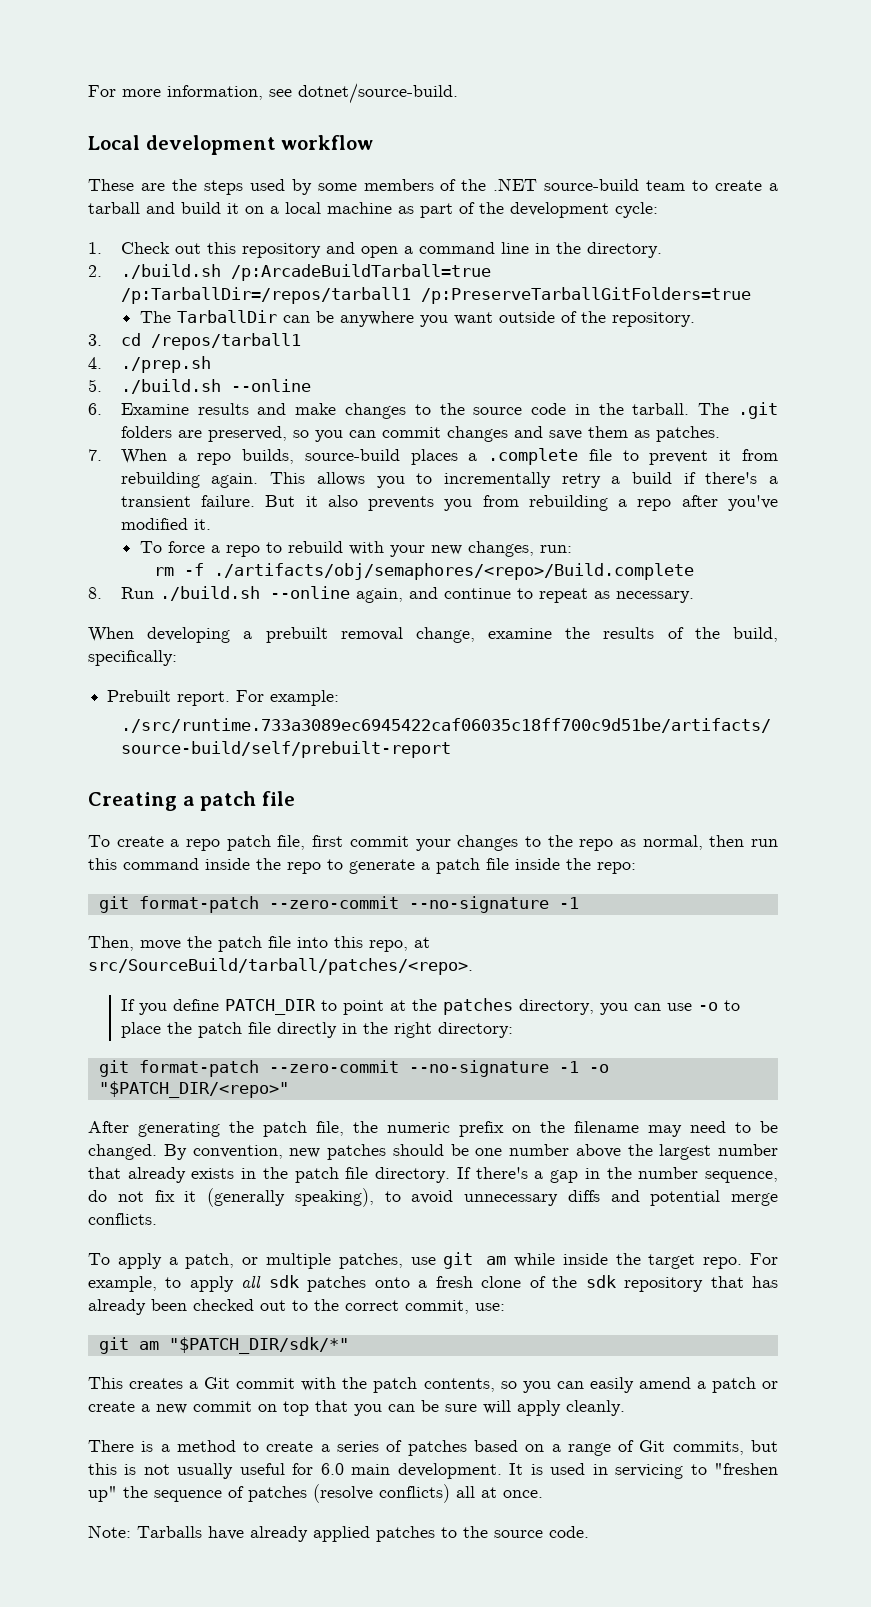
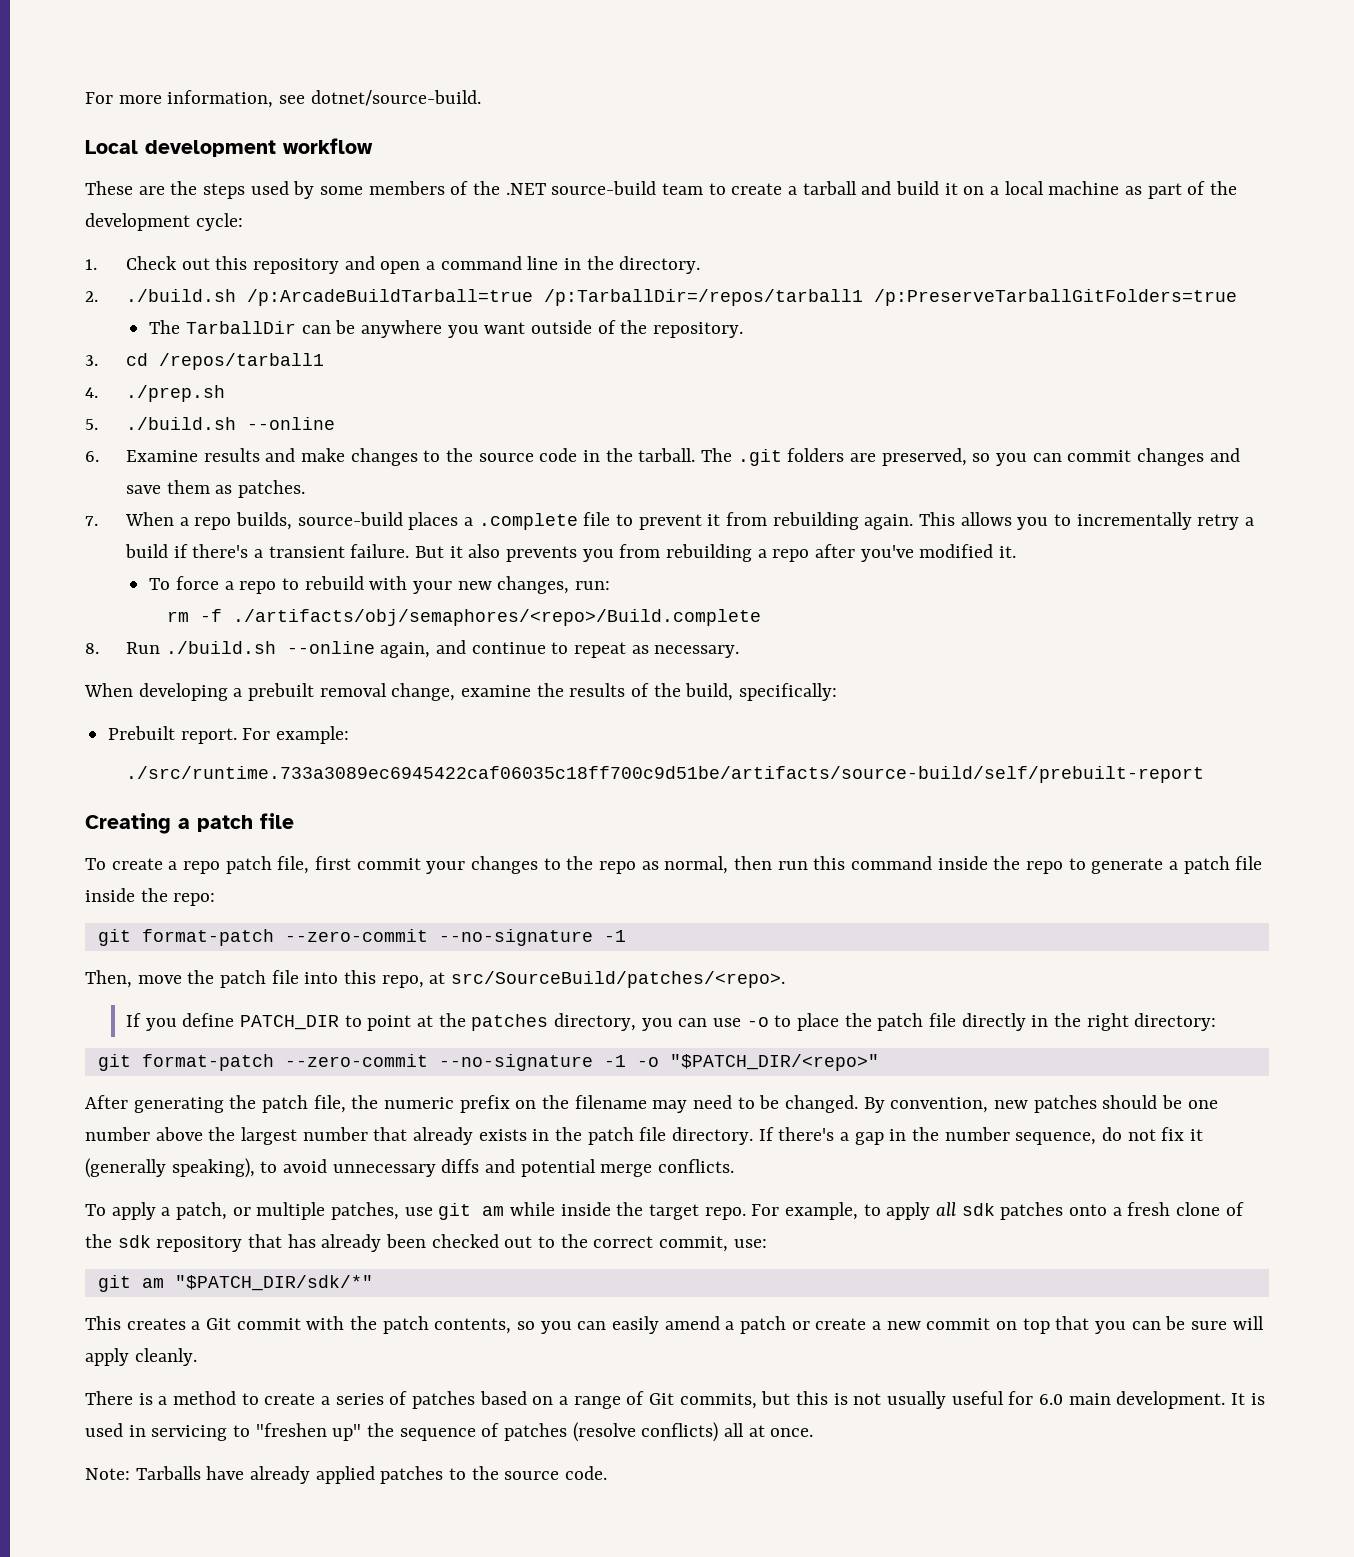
[88,958,473,975] src/SourceBuild/tarball/patches/<repo>. -> [451,971,786,988] src/SourceBuild/patches/<repo>.

